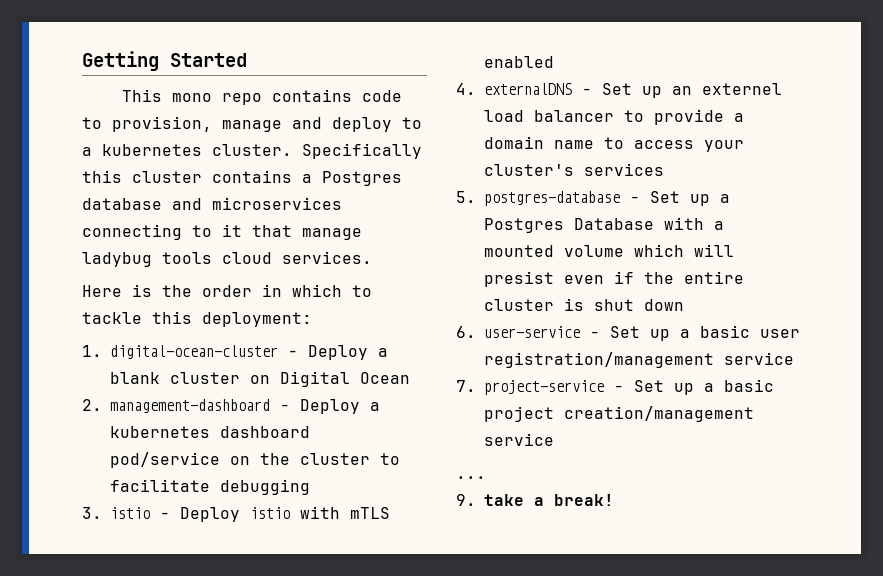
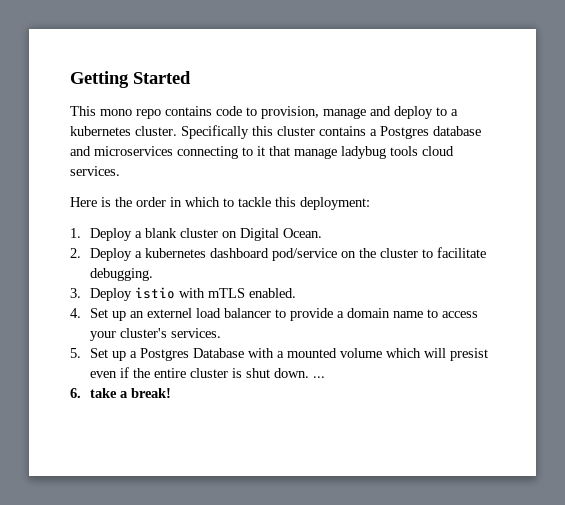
[110,345,298,359] digital-ocean-cluster - -> (81, 233) none
[360,372,410,384] Ocean -> [283,228,323,238] Ocean.
[110,399,290,413] management-dashboard - -> (81, 253) none
[220,479,310,495] debugging -> [90,268,154,281] debugging.
[110,507,170,519] istio - -> (81, 293) none
[484,56,554,68] enabled -> [249,288,297,298] enabled.
[484,83,592,95] externalDNS - -> (81, 313) none
[584,163,664,176] services -> [171,328,222,338] services.
[484,191,640,206] postgres-database - -> (81, 353) none
[644,299,684,311] [456,325,800,341] [484,352,794,368] [456,379,774,395] [484,406,754,422] [484,433,554,446] down // 6. user-service - Set up a basic user registration/management service // 7. project-service - Set up a basic project creation/management service // -> [274,368,310,378] down.
[456,494,476,506] 9. -> [70,388,81,398] 6.

